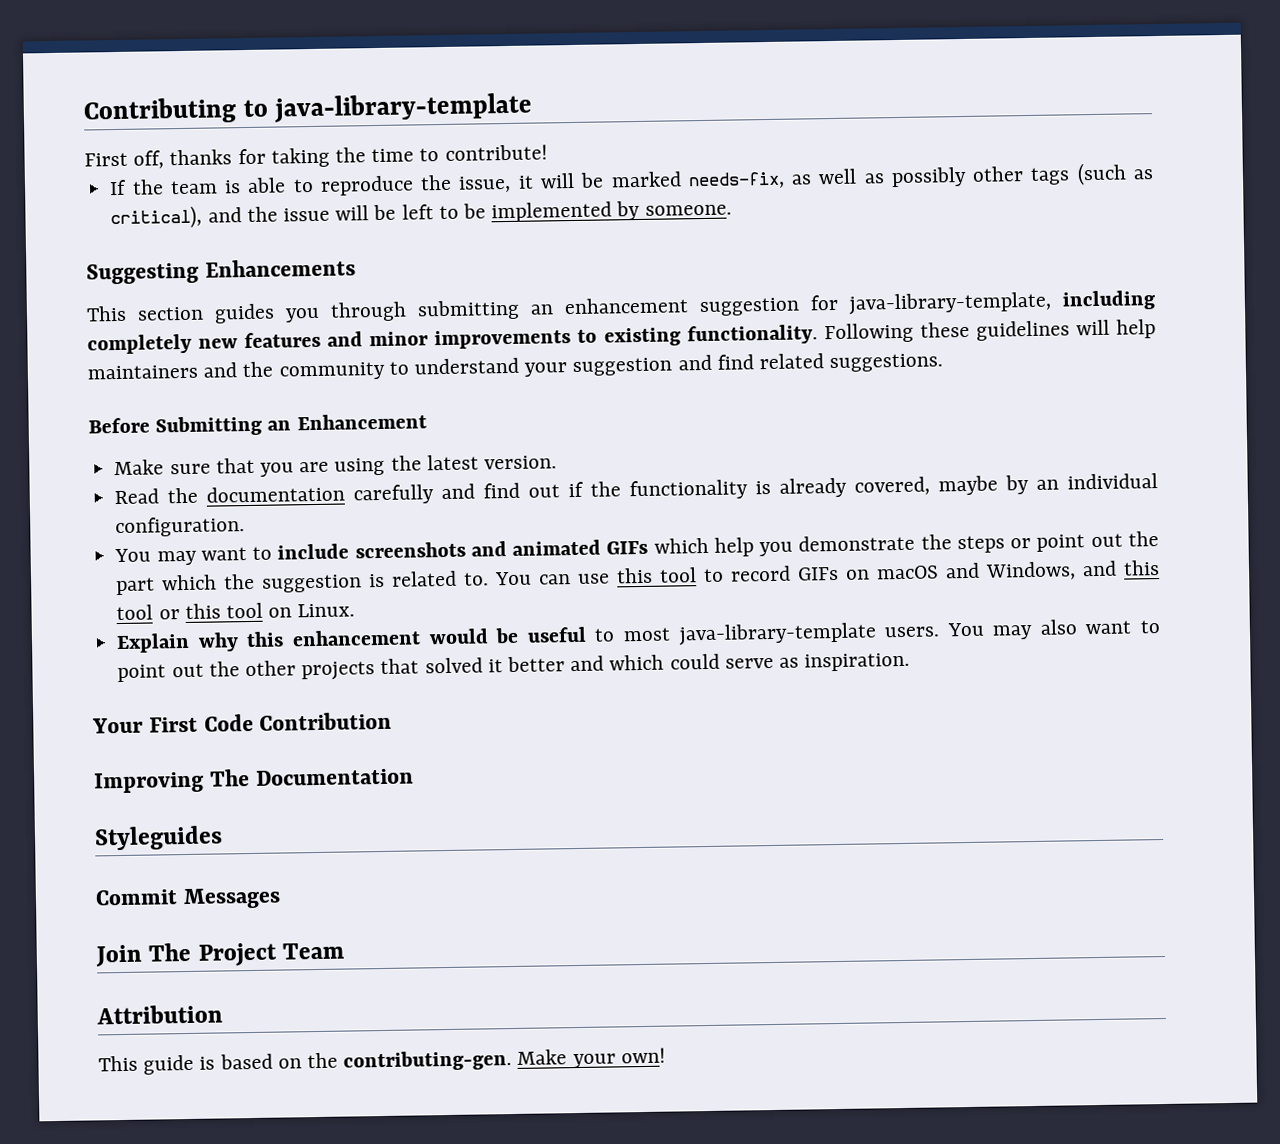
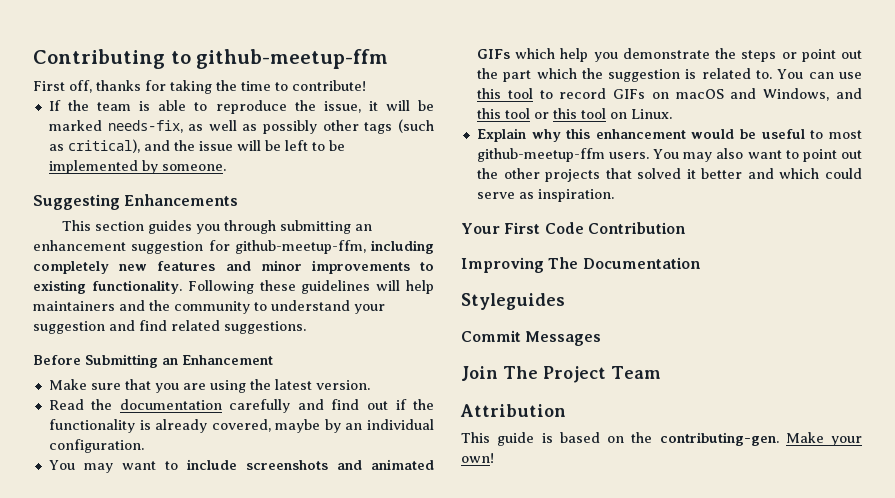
[273,92,533,123] java-library-template -> [196,49,389,69] github-meetup-ffm
[848,291,1052,315] java-library-template, -> [234,240,366,254] github-meetup-ffm,
[677,622,877,646] java-library-template -> [476,148,605,162] github-meetup-ffm

